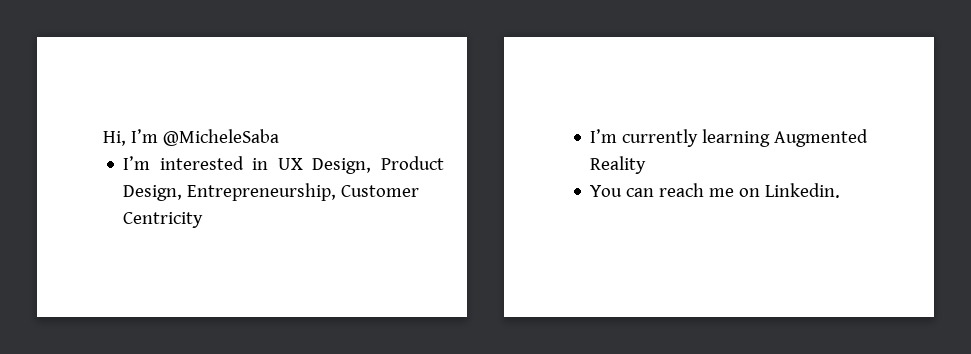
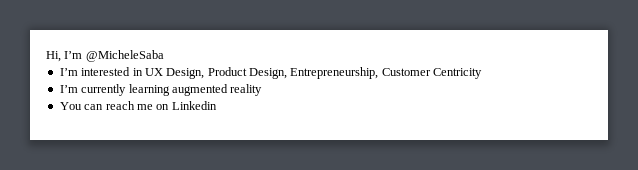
[774,129,869,147] [590,156,647,174] Augmented Reality -> [171,84,263,96] augmented reality
[765,183,841,198] Linkedin. -> [171,101,217,110] Linkedin

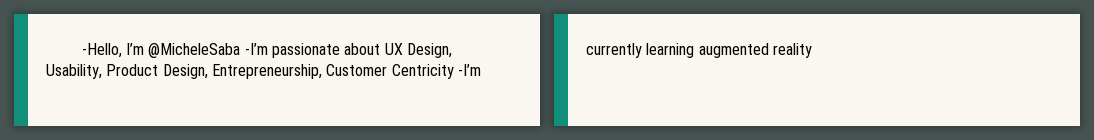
[46,51,61,62] Hi, -> [81,43,122,58] -Hello,
[59,67,143,76] // I’m interested in -> [244,43,381,58] -I’m passionate about
(205, 73) none -> [46,64,102,79] Usability,
[59,85,78,93] // I’m -> [457,64,481,76] -I’m
[59,101,217,110] // You can reach me on Linkedin -> (812, 50) none

